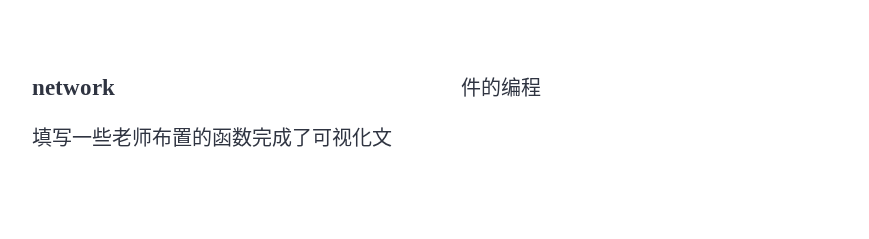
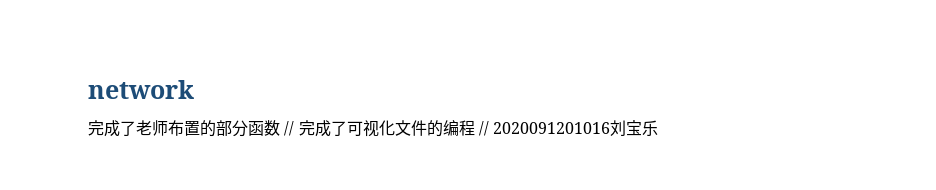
[32,127,112,147] 填写一些 -> [88,120,136,137] 完成了
[212,127,252,147] 函数 -> [216,120,295,137] 部分函数 //
(541, 87) none -> [478,120,659,136] // 2020091201016刘宝乐

